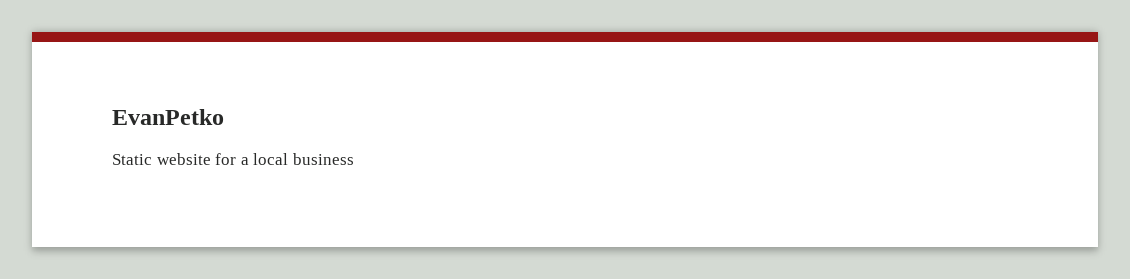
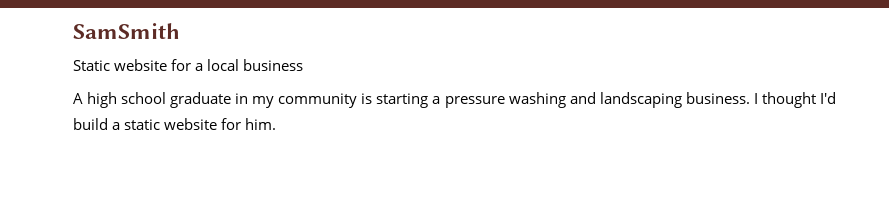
[112,109,224,125] EvanPetko -> [73,23,180,39] SamSmith
(354, 159) none -> [73,92,836,108] [73,118,277,130] // A high school graduate in my community is starting a pressure washing and landscaping business. I thought I'd build a static website for him.

